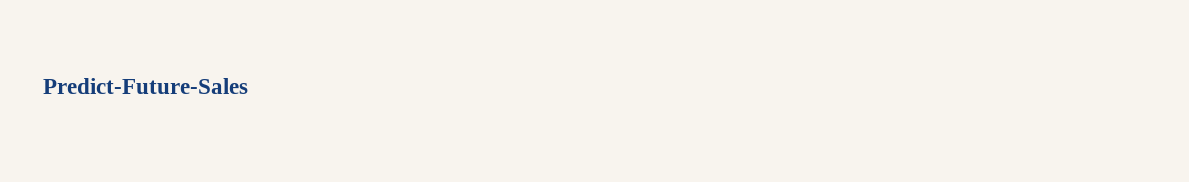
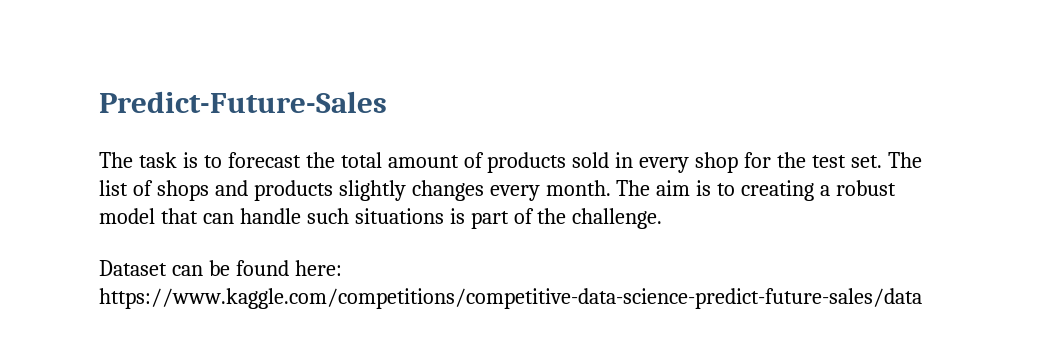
(248, 86) none -> [99,152,922,173] [99,180,897,201] [99,208,663,229] [99,260,342,276] [99,288,922,309] // The task is to forecast the total amount of products sold in every shop for the test set. The list of shops and products slightly changes every month. The aim is to creating a robust model that can handle such situations is part of the challenge. // Dataset can be found here: https://www.kaggle.com/competitions/competitive-data-science-predict-future-sales/data

